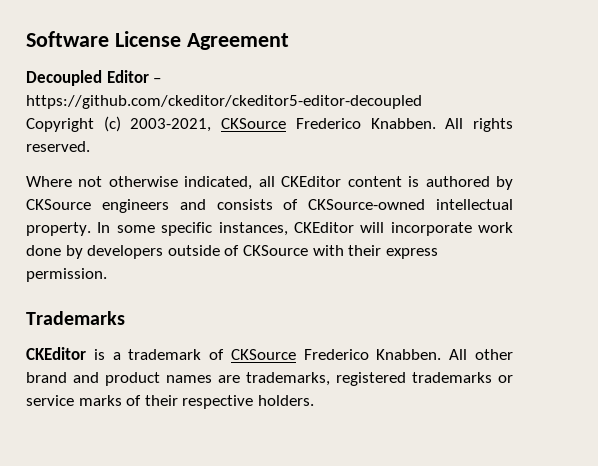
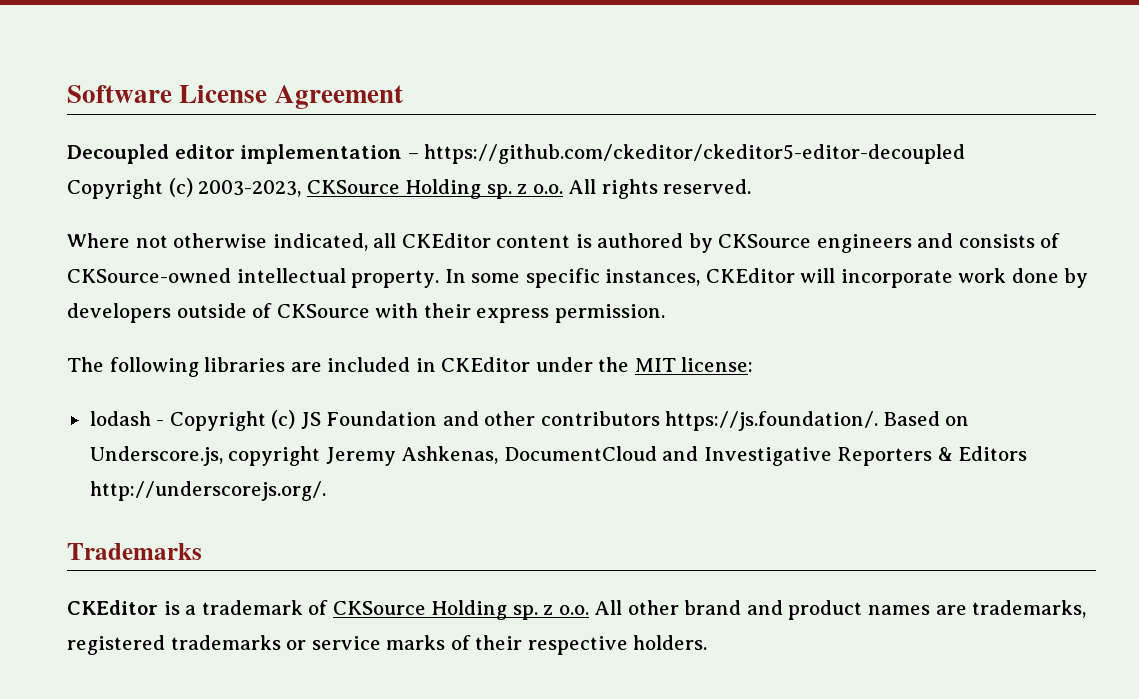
[106,70,149,83] Editor -> [174,144,403,164] editor implementation
[130,118,436,132] 2003-2021, CKSource Frederico Knabben. -> [198,179,563,199] 2003-2023, CKSource Holding sp. z o.o.
(107, 275) none -> [67,357,754,377] [89,410,970,431] [89,446,1028,466] [89,481,326,501] // The following libraries are included in CKEditor under the MIT license: // lodash - Copyright (c) JS Foundation and other contributors https://js.foundation/. Based on Underscore.js, copyright Jeremy Ashkenas, DocumentCloud and Investigative Reporters & Editors http://underscorejs.org/.
[303,349,442,360] Frederico Knabben. -> [431,600,589,620] Holding sp. z o.o.

